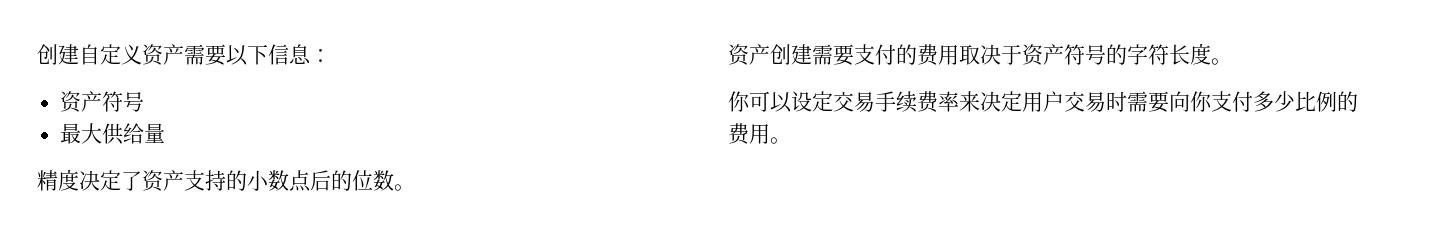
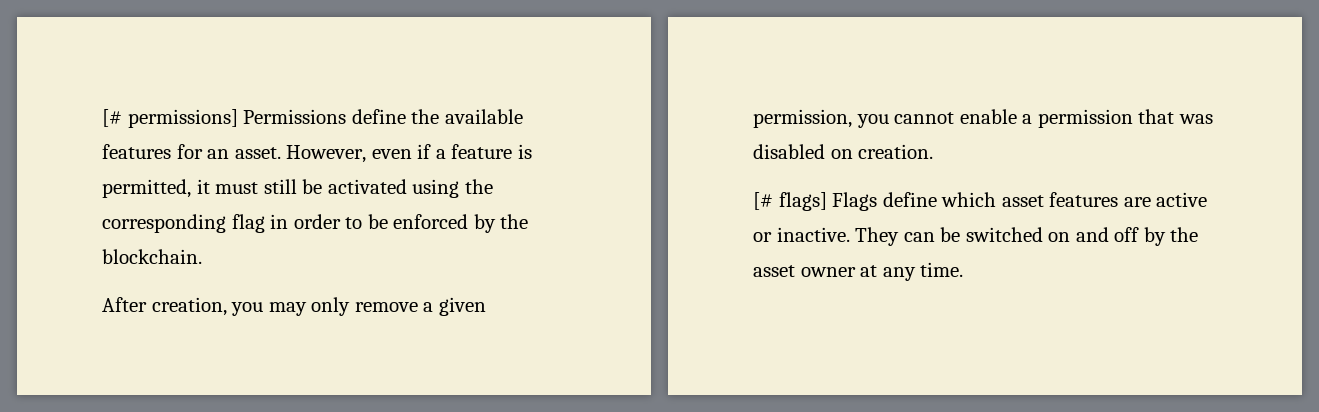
[37,44,331,66] [60,91,145,113] [60,123,166,145] [37,169,415,192] [728,43,1232,66] [728,91,1358,113] [728,123,791,145] 创建自定义资产需要以下信息： // 资产符号 // 最大供给量 // 精度决定了资产支持的小数点后的位数。 // 资产创建需要支付的费用取决于资产符号的字符长度。 // 你可以设定交易手续费率来决定用户交易时需要向你支付多少比例的费用。 -> [102,109,523,128] [102,144,532,163] [102,179,493,198] [102,214,529,233] [102,249,202,264] [102,297,486,316] [753,109,1213,128] [753,144,934,159] [753,192,1208,211] [753,227,1199,246] [753,262,964,281] [# permissions] Permissions define the available features for an asset. However, even if a feature is permitted, it must still be activated using the corresponding flag in order to be enforced by the blockchain. // After creation, you may only remove a given permission, you cannot enable a permission that was disabled on creation. // [# flags] Flags define which asset features are active or inactive. They can be switched on and off by the asset owner at any time.

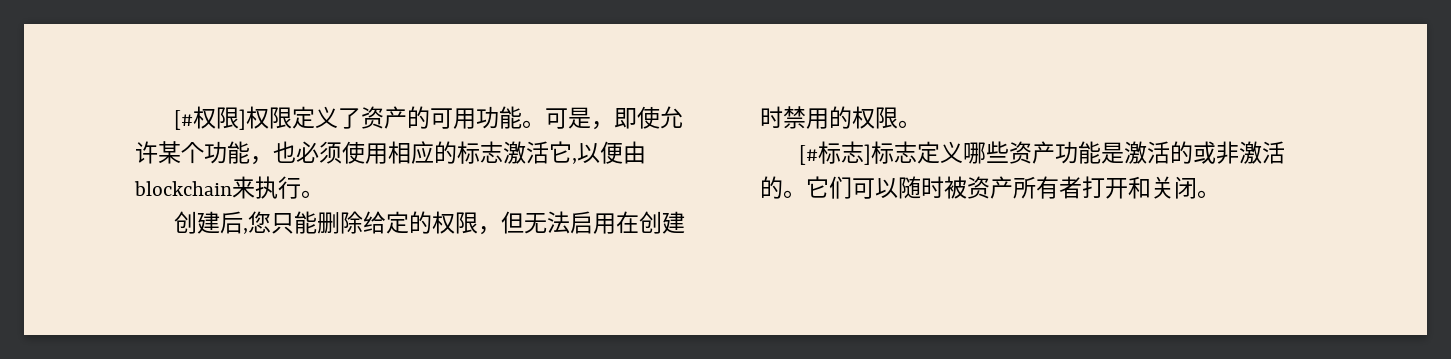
[102,109,523,128] [102,144,532,163] [102,179,493,198] [102,214,529,233] [102,249,202,264] [102,297,486,316] [753,109,1213,128] [753,144,934,159] [753,192,1208,211] [753,227,1199,246] [753,262,964,281] [# permissions] Permissions define the available features for an asset. However, even if a feature is permitted, it must still be activated using the corresponding flag in order to be enforced by the blockchain. // After creation, you may only remove a given permission, you cannot enable a permission that was disabled on creation. // [# flags] Flags define which asset features are active or inactive. They can be switched on and off by the asset owner at any time. -> [174,106,684,130] [135,141,646,165] [134,176,324,199] [174,211,686,235] [760,106,921,129] [799,141,1286,165] [760,176,1220,199] [#权限]权限定义了资产的可用功能。可是，即使允许某个功能，也必须使用相应的标志激活它,以便由blockchain来执行。 // 创建后,您只能删除给定的权限，但无法启用在创建时禁用的权限。 // [#标志]标志定义哪些资产功能是激活的或非激活的。它们可以随时被资产所有者打开和关闭。

